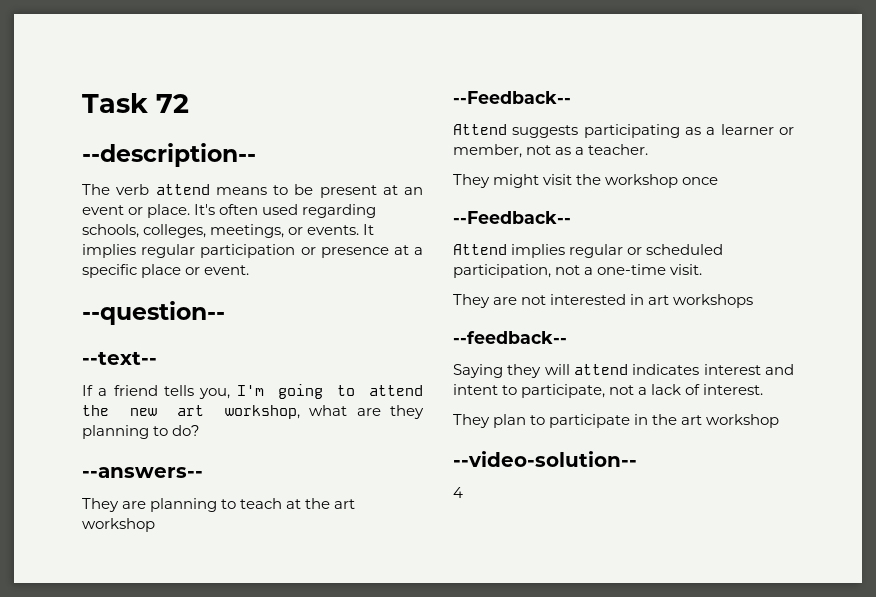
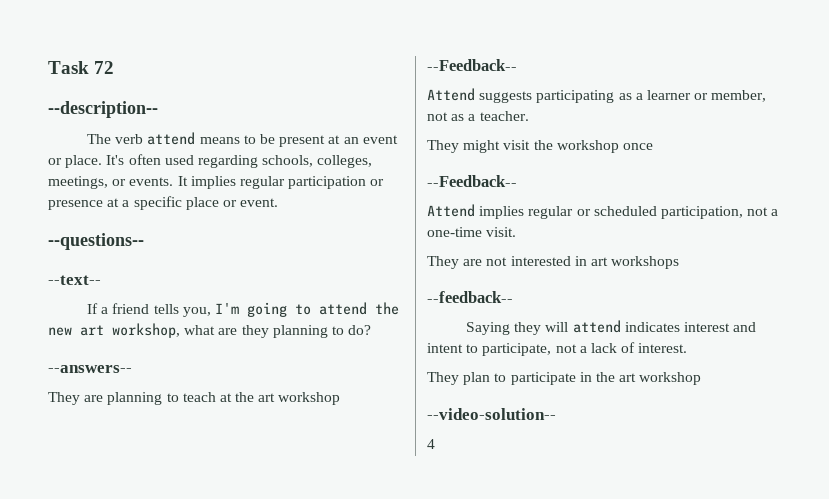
[82,301,225,325] --question-- -> [48,233,144,250] --questions--

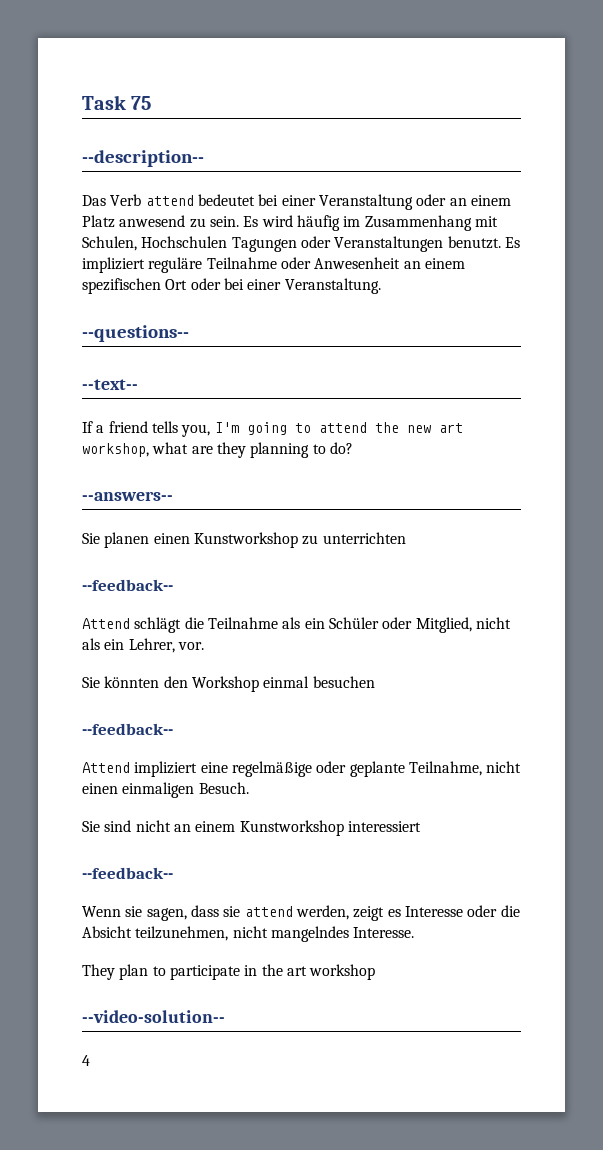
[94,61,115,74] 72 -> [131,96,152,110] 75
[87,132,398,147] [48,154,373,168] [48,176,385,189] [48,196,279,210] The verb attend means to be present at an event or place. It's often used regarding schools, colleges, meetings, or events. It implies regular participation or presence at a specific place or event. -> [82,194,511,210] [82,215,498,231] [82,236,520,252] [82,257,465,273] [82,278,381,294] Das Verb attend bedeutet bei einer Veranstaltung oder an einem Platz anwesend zu sein. Es wird häufig im Zusammenhang mit Schulen, Hochschulen Tagungen oder Veranstaltungen benutzt. Es impliziert reguläre Teilnahme oder Anwesenheit an einem spezifischen Ort oder bei einer Veranstaltung.
[48,392,341,405] [427,59,517,71] [427,88,767,103] [427,111,529,121] [427,140,653,153] [427,175,517,187] [427,204,779,219] [427,227,517,237] [427,256,680,269] [427,291,513,303] [466,320,757,335] [427,342,688,356] They are planning to teach at the art workshop // --Feedback-- // Attend suggests participating as a learner or member, not as a teacher. // They might visit the workshop once // --Feedback-- // Attend implies regular or scheduled participation, not a one-time visit. // They are not interested in art workshops // --feedback-- // Saying they will attend indicates interest and intent to participate, not a lack of interest. -> [82,532,406,548] [82,579,173,591] [82,617,511,633] [82,638,204,653] [82,676,375,692] [82,723,173,735] [82,761,522,777] [82,782,249,798] [82,820,421,836] [82,867,173,879] [82,905,520,921] [82,926,415,942] Sie planen einen Kunstworkshop zu unterrichten // --feedback-- // Attend schlägt die Teilnahme als ein Schüler oder Mitglied, nicht als ein Lehrer, vor. // Sie könnten den Workshop einmal besuchen // --feedback-- // Attend impliziert eine regelmäßige oder geplante Teilnahme, nicht einen einmaligen Besuch. // Sie sind nicht an einem Kunstworkshop interessiert // --feedback-- // Wenn sie sagen, dass sie attend werden, zeigt es Interesse oder die Absicht teilzunehmen, nicht mangelndes Interesse.

